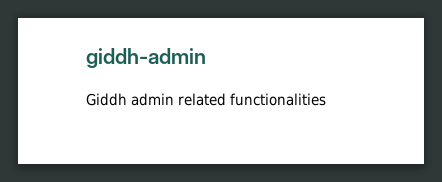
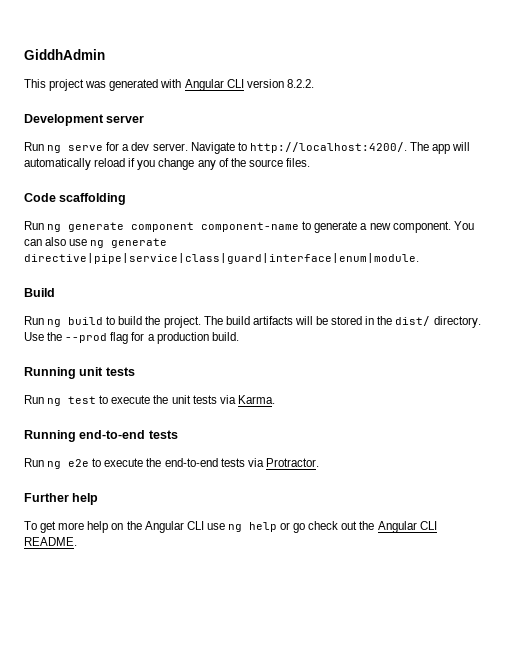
[86,48,206,68] [86,93,327,106] giddh-admin // Giddh admin related functionalities -> [24,49,105,60] [24,79,314,91] [24,114,145,126] [24,142,471,154] [24,158,310,170] [24,193,127,205] [24,221,474,233] [24,237,168,248] [24,253,419,264] [24,288,55,297] [24,316,481,328] [24,332,239,344] [24,367,135,379] [24,395,275,406] [24,430,178,442] [24,458,319,469] [24,493,99,505] [24,521,437,533] [24,537,77,546] GiddhAdmin // This project was generated with Angular CLI version 8.2.2. // Development server // Run ng serve for a dev server. Navigate to http://localhost:4200/. The app will automatically reload if you change any of the source files. // Code scaffolding // Run ng generate component component-name to generate a new component. You can also use ng generate directive|pipe|service|class|guard|interface|enum|module. // Build // Run ng build to build the project. The build artifacts will be stored in the dist/ directory. Use the --prod flag for a production build. // Running unit tests // Run ng test to execute the unit tests via Karma. // Running end-to-end tests // Run ng e2e to execute the end-to-end tests via Protractor. // Further help // To get more help on the Angular CLI use ng help or go check out the Angular CLI README.

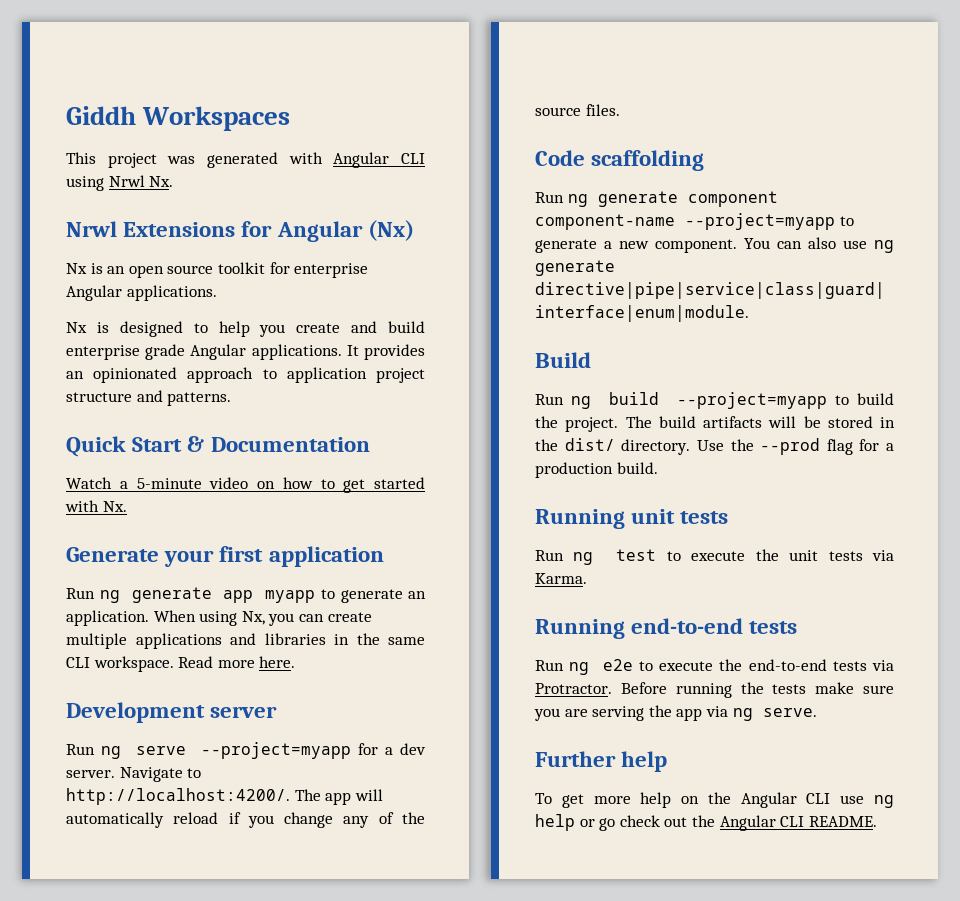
[24,49,105,60] GiddhAdmin -> [66,106,291,131] Giddh Workspaces
[246,79,314,88] version 8.2.2. -> [66,175,174,191] [66,220,414,242] [66,262,369,278] [66,285,217,301] [66,321,425,337] [66,344,425,360] [66,367,425,383] [66,390,232,406] [66,436,370,457] [66,477,425,493] [65,500,127,512] [66,546,384,567] [66,587,426,603] [66,610,372,626] [66,633,425,649] [66,656,296,672] using Nrwl Nx. // Nrwl Extensions for Angular (Nx) // Nx is an open source toolkit for enterprise Angular applications. // Nx is designed to help you create and build enterprise grade Angular applications. It provides an opinionated approach to application project structure and patterns. // Quick Start & Documentation // Watch a 5-minute video on how to get started with Nx. // Generate your first application // Run ng generate app myapp to generate an application. When using Nx, you can create multiple applications and libraries in the same CLI workspace. Read more here.
(104, 148) none -> [201,742,352,759] --project=myapp
(300, 227) none -> [685,213,835,230] --project=myapp
(104, 321) none -> [676,392,827,409] --project=myapp
(319, 462) none -> [620,682,894,698] [534,705,817,721] Before running the tests make sure you are serving the app via ng serve.

